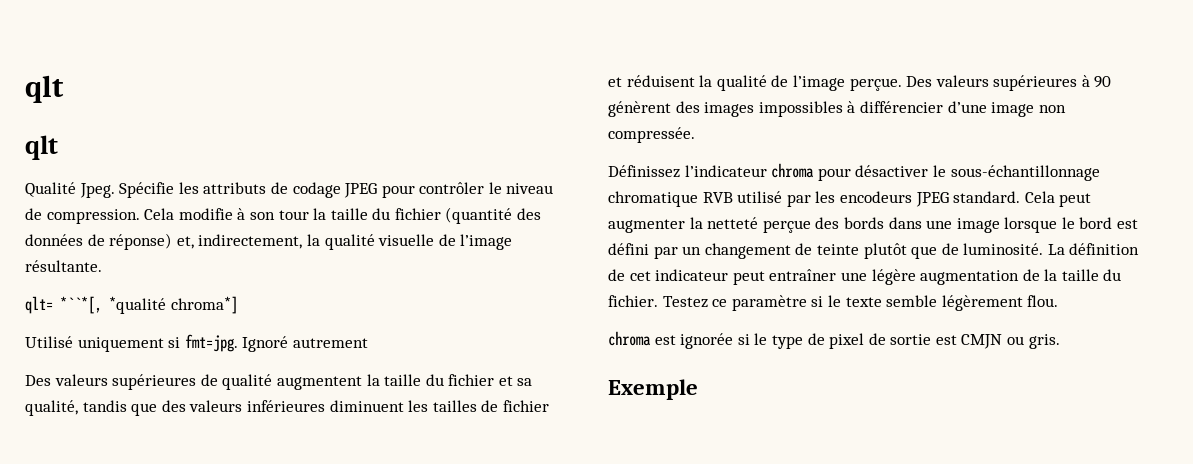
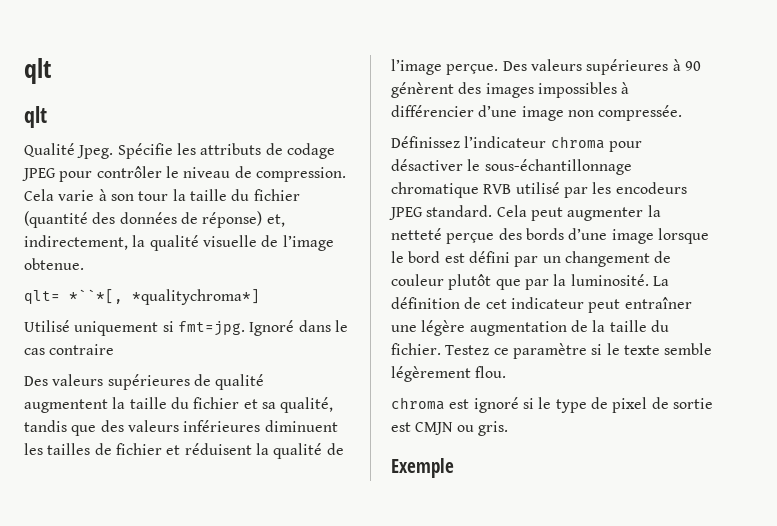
[178,208,233,220] modifie -> [58,190,95,201] varie
[25,260,102,272] résultante. -> [24,258,84,270] obtenue.
[109,296,238,314] *qualité chroma*] -> [132,289,260,305] *qualitychroma*]
[292,338,368,348] autrement -> [298,320,348,332] [24,344,115,355] dans le cas contraire
[888,217,953,229] dans une -> [568,228,608,240] d’une
[816,244,859,255] teinte -> [391,274,444,286] couleur
[941,243,959,255] de -> [524,274,567,290] par la
[680,333,734,349] ignorée -> [473,397,519,413] ignoré

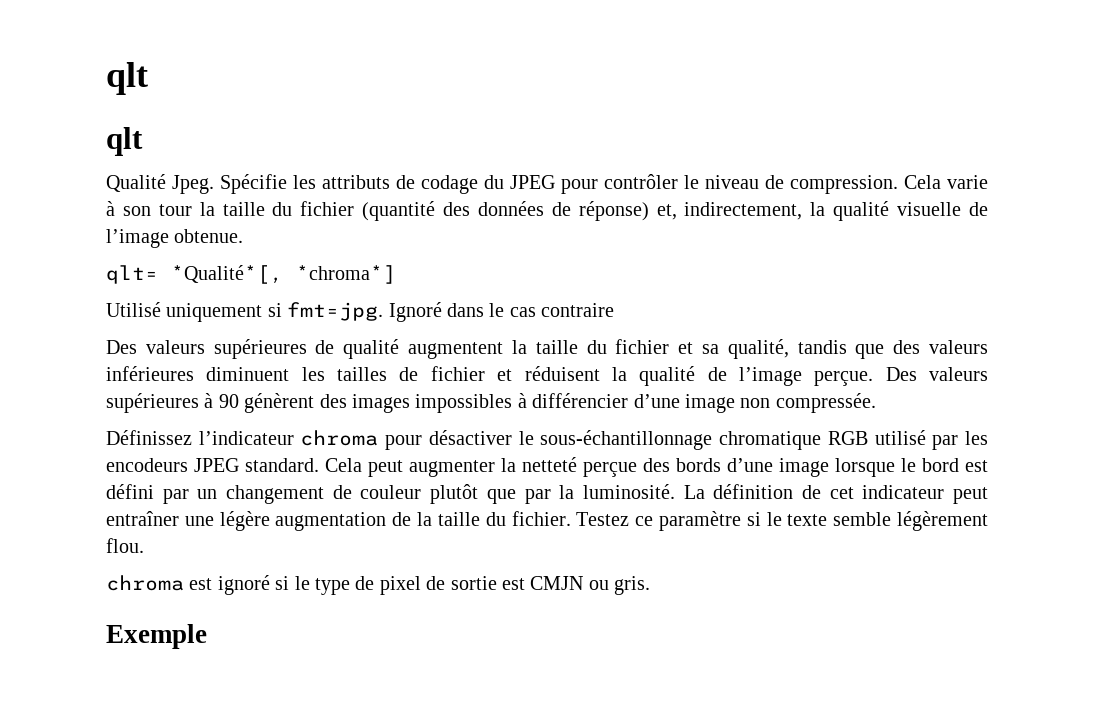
(335, 151) none -> [484,175,504,189] du
[69,289,260,305] *``*[, *qualitychroma*] -> [171,265,396,284] *Qualité*[, *chroma*]
[483,184,512,194] RVB -> [827,431,868,445] RGB

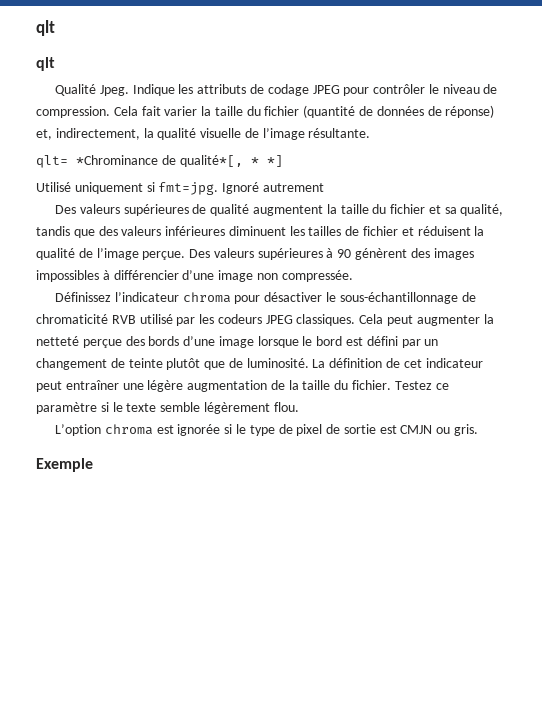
[220,174,287,194] Spécifie -> [132,84,175,96] Indique
[484,175,504,189] du -> (309, 90) none
[947,175,988,189] [106,201,192,216] varie à son tour -> [141,106,198,116] fait varier
[443,202,471,216] des -> [359,106,374,116] de
[174,229,244,243] obtenue. -> [308,128,371,138] résultante.
[171,265,396,284] *Qualité*[, *chroma*] -> [76,155,283,167] *Chrominance de qualité*[, * *]
[447,303,615,317] dans le cas contraire -> [262,183,324,192] autrement
[719,430,989,450] [106,458,319,472] chromatique RGB utilisé par les encodeurs JPEG standard. -> [461,292,476,302] [36,314,356,326] de chromaticité RVB utilisé par les codeurs JPEG classiques.
[360,485,422,499] couleur -> [128,358,163,368] teinte
[524,485,575,504] par la -> [228,358,243,368] de
(144, 545) none -> [55,424,102,436] L’option
[217,575,270,595] ignoré -> [177,424,221,436] ignorée

